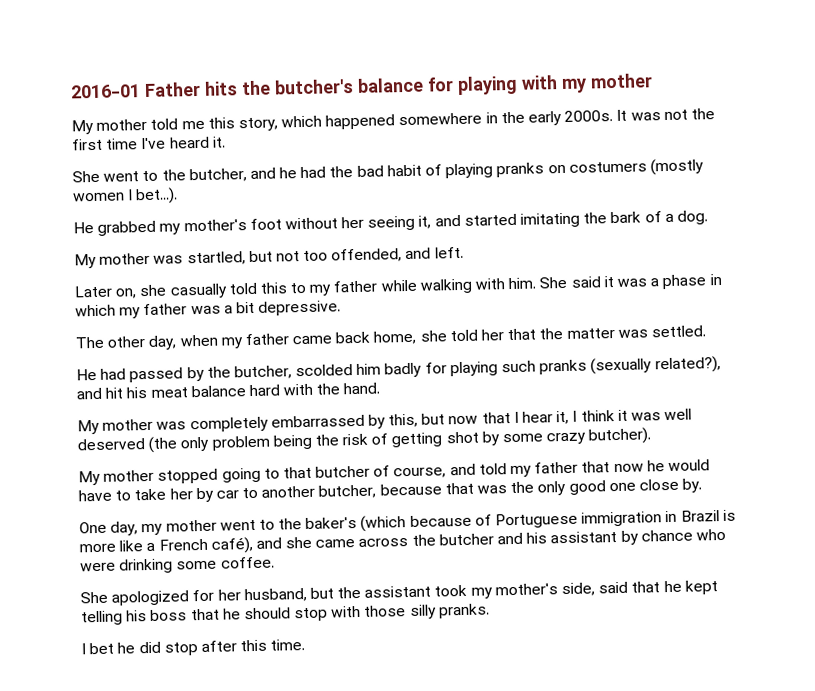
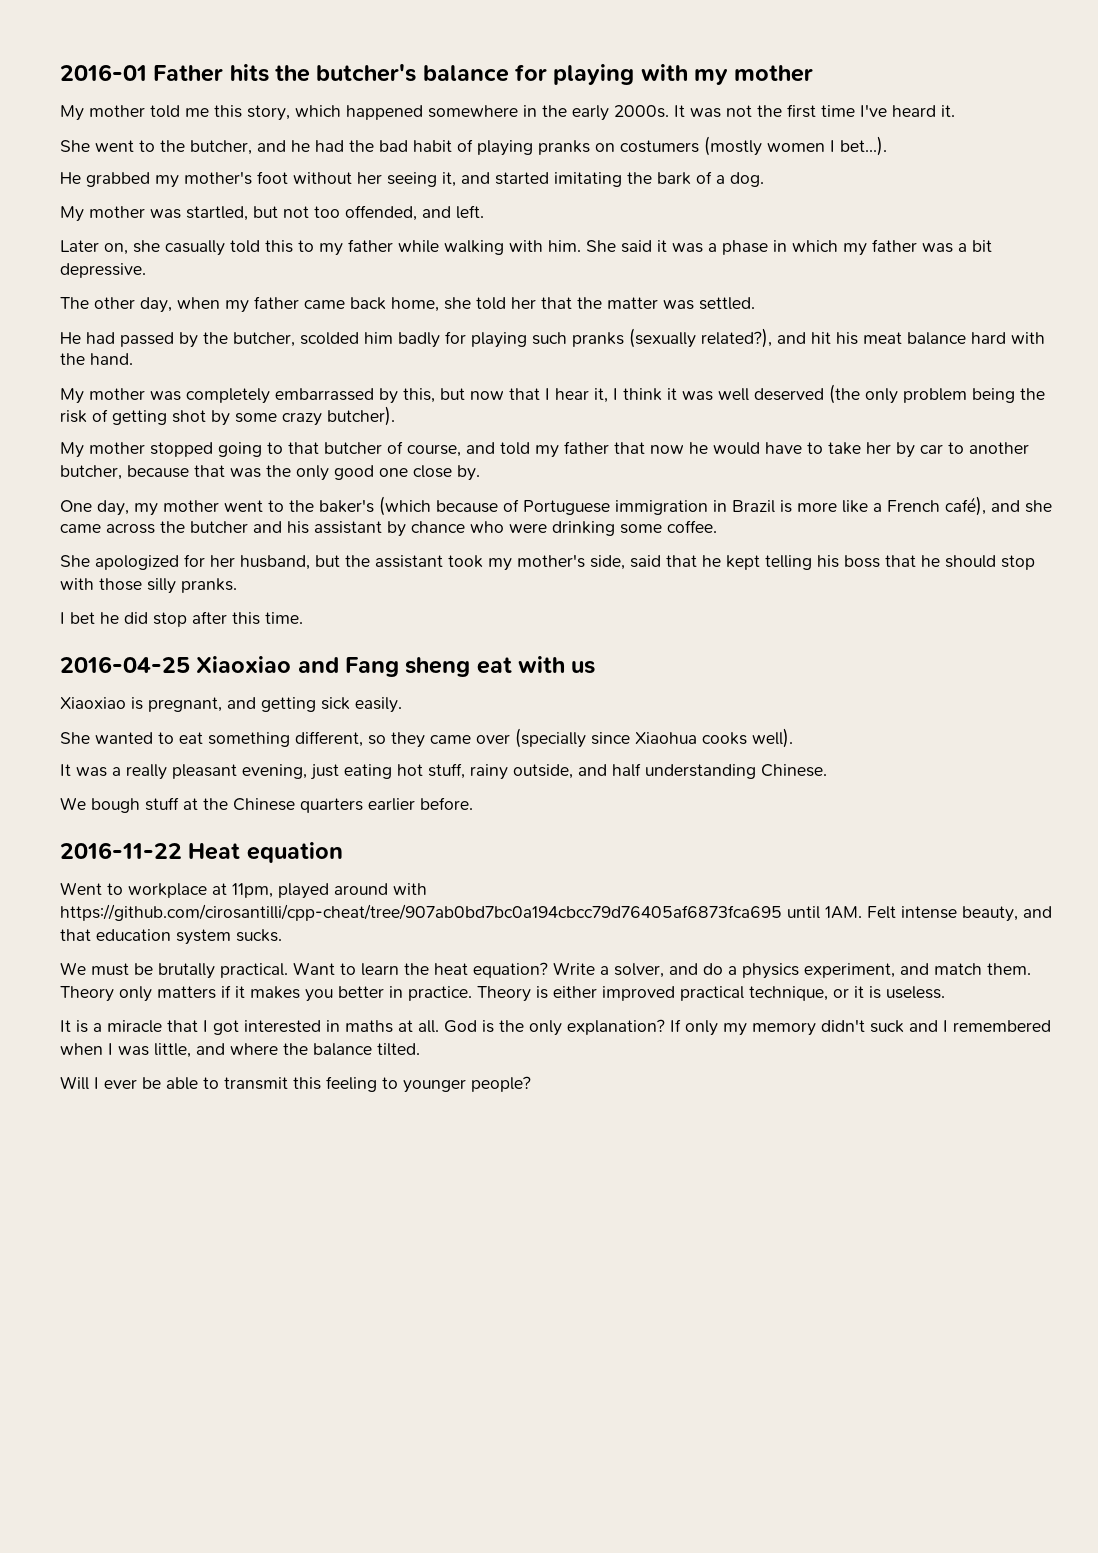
(306, 645) none -> [60,656,596,677] [60,697,402,713] [60,728,793,748] [60,763,827,780] [60,797,473,813] [60,842,343,863] [60,882,427,899] [60,904,1052,922] [60,929,282,945] [60,962,1031,979] [60,985,945,1002] [60,1019,1051,1036] [60,1043,420,1058] [60,1076,531,1093] // 2016-04-25 Xiaoxiao and Fang sheng eat with us // Xiaoxiao is pregnant, and getting sick easily. // She wanted to eat something different, so they came over (specially since Xiaohua cooks well). // It was a really pleasant evening, just eating hot stuff, rainy outside, and half understanding Chinese. // We bough stuff at the Chinese quarters earlier before. // 2016-11-22 Heat equation // Went to workplace at 11pm, played around with https://github.com/cirosantilli/cpp-cheat/tree/907ab0bd7bc0a194cbcc79d76405af6873fca695 until 1AM. Felt intense beauty, and that education system sucks. // We must be brutally practical. Want to learn the heat equation? Write a solver, and do a physics experiment, and match them. Theory only matters if it makes you better in practice. Theory is either improved practical technique, or it is useless. // It is a miracle that I got interested in maths at all. God is the only explanation? If only my memory didn't suck and I remembered when I was little, and where the balance tilted. // Will I ever be able to transmit this feeling to younger people?

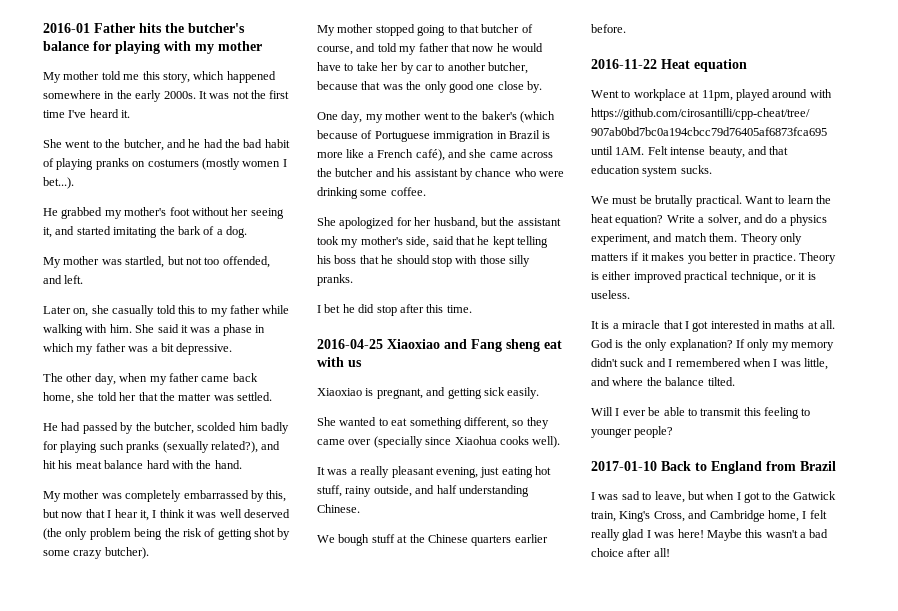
(531, 1084) none -> [591,461,836,474] [591,491,837,503] [591,510,827,522] [591,529,829,541] [591,548,670,557] // 2017-01-10 Back to England from Brazil // I was sad to leave, but when I got to the Gatwick train, King's Cross, and Cambridge home, I felt really glad I was here! Maybe this wasn't a bad choice after all!

